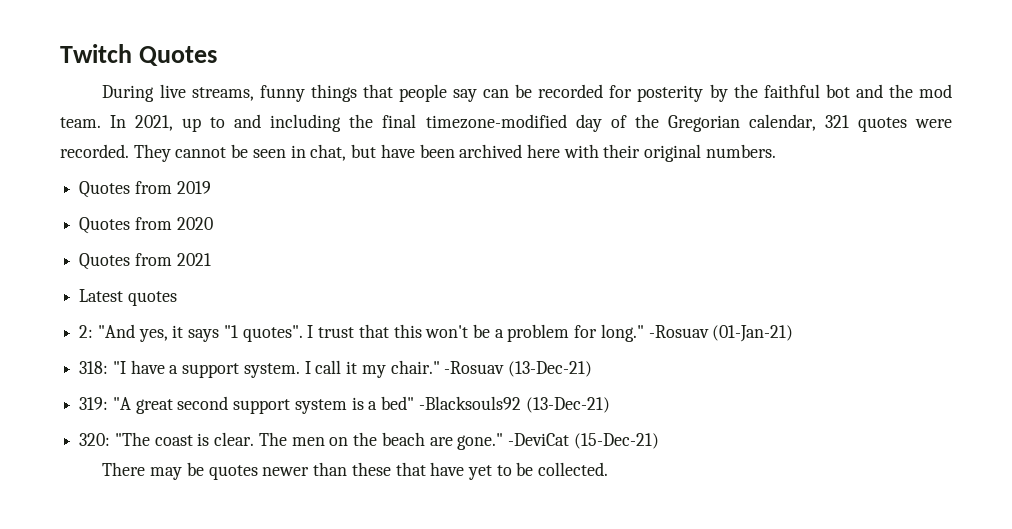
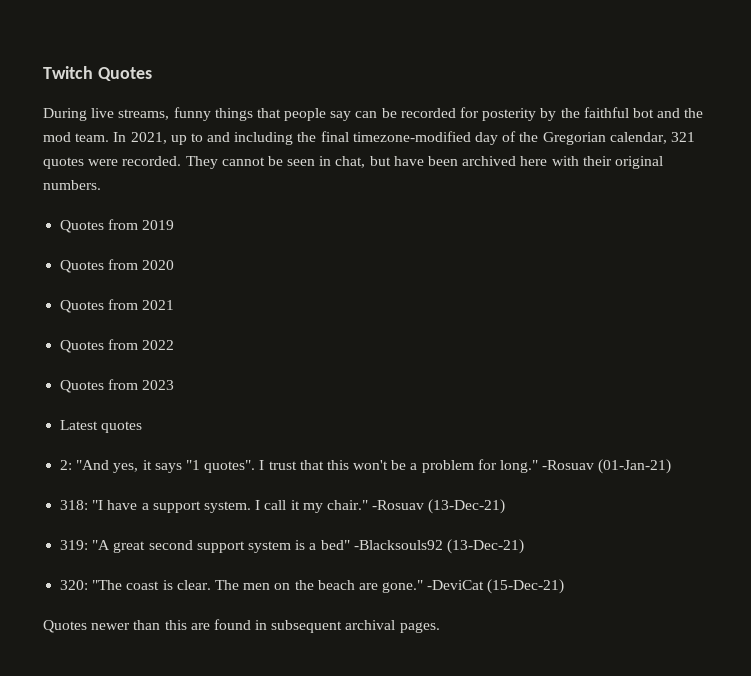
(211, 259) none -> [60,339,175,353] [60,379,175,393] // Quotes from 2022 // Quotes from 2023
[102,462,609,480] There may be quotes newer than these that have yet to be collected. -> [43,619,440,633] Quotes newer than this are found in subsequent archival pages.

